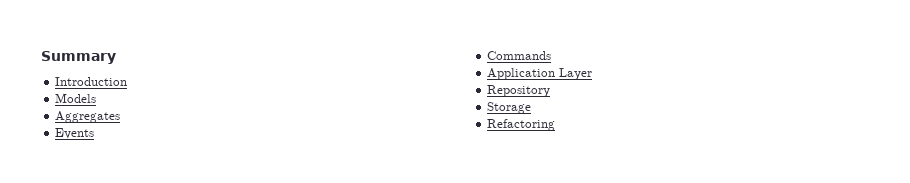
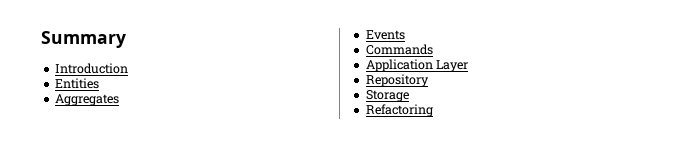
[55,93,97,103] Models -> [54,78,99,89] Entities

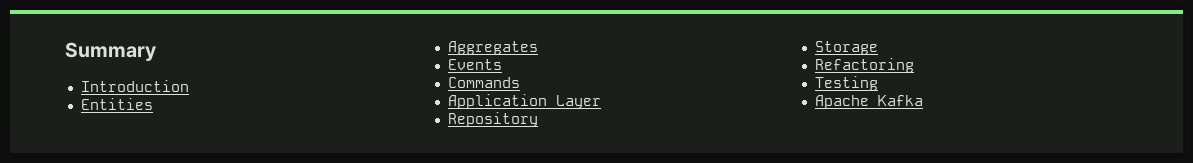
(433, 110) none -> [814,76,878,91] [814,95,923,109] // Testing // Apache Kafka

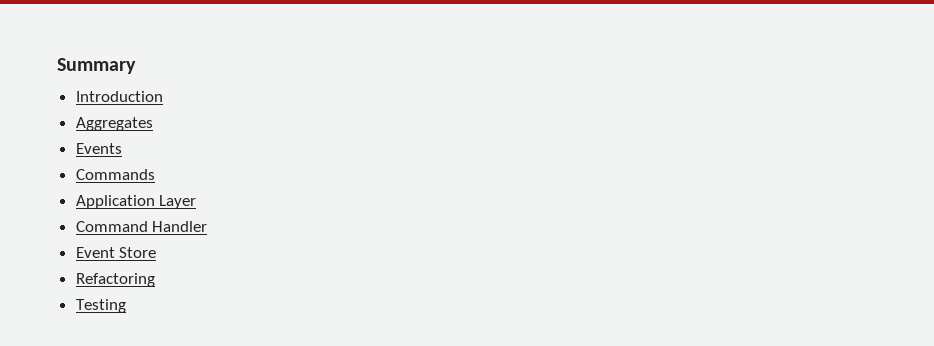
[80,98,153,110] // Entities -> (163, 96) none
[447,112,538,127] [814,41,878,55] Repository // Storage -> [75,221,208,232] [75,247,157,258] Command Handler // Event Store
[814,95,923,109] // Apache Kafka -> (126, 306) none

